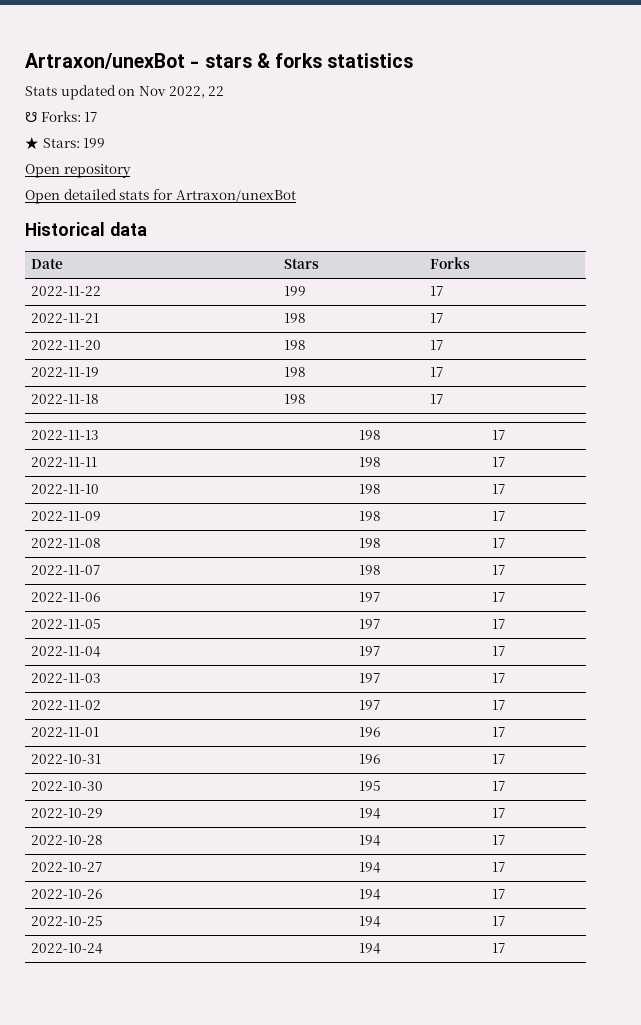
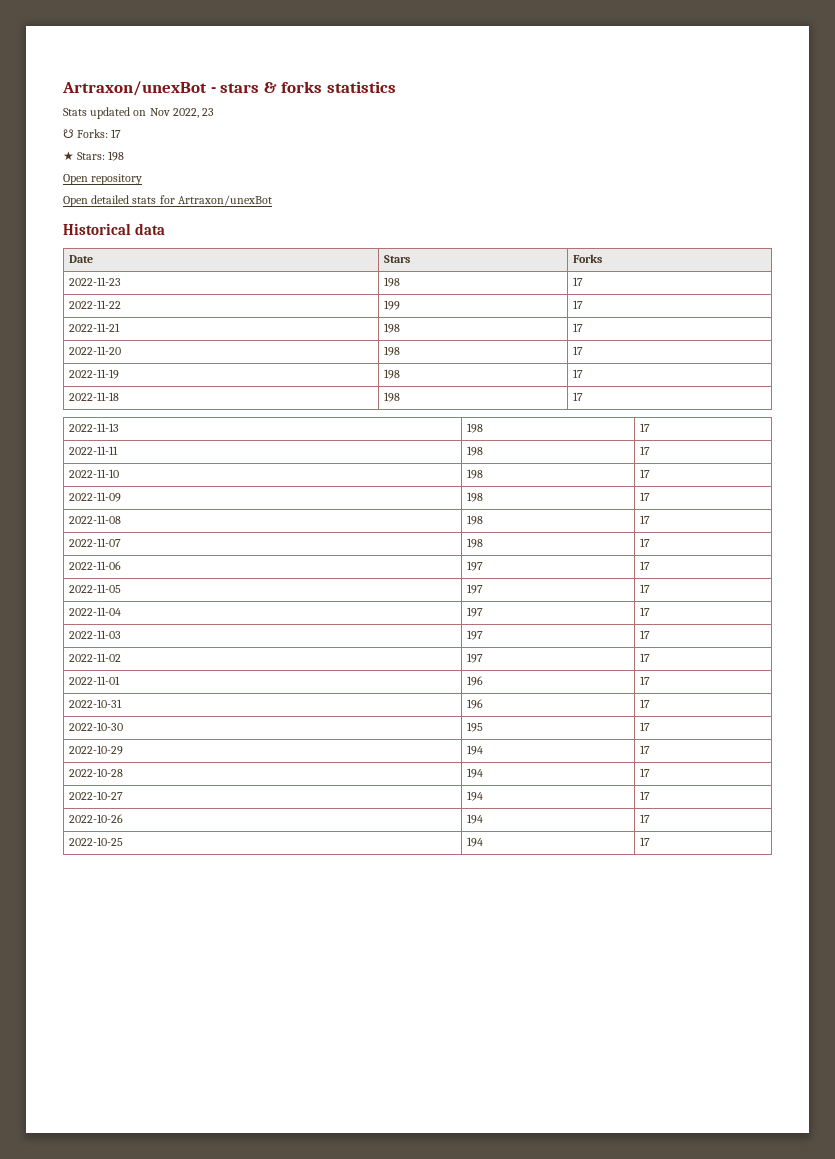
[208,86,225,96] 22 -> [202,108,215,116] 23
[83,138,106,148] 199 -> [108,151,125,161] 198
(470, 263) none -> [69,277,122,286] [384,277,401,287] [573,277,584,286] // 2022-11-23 | 198 | 17
[30,943,103,954] [358,943,381,954] [491,943,505,953] // 2022-10-24 | 194 | 17 -> (651, 841) none

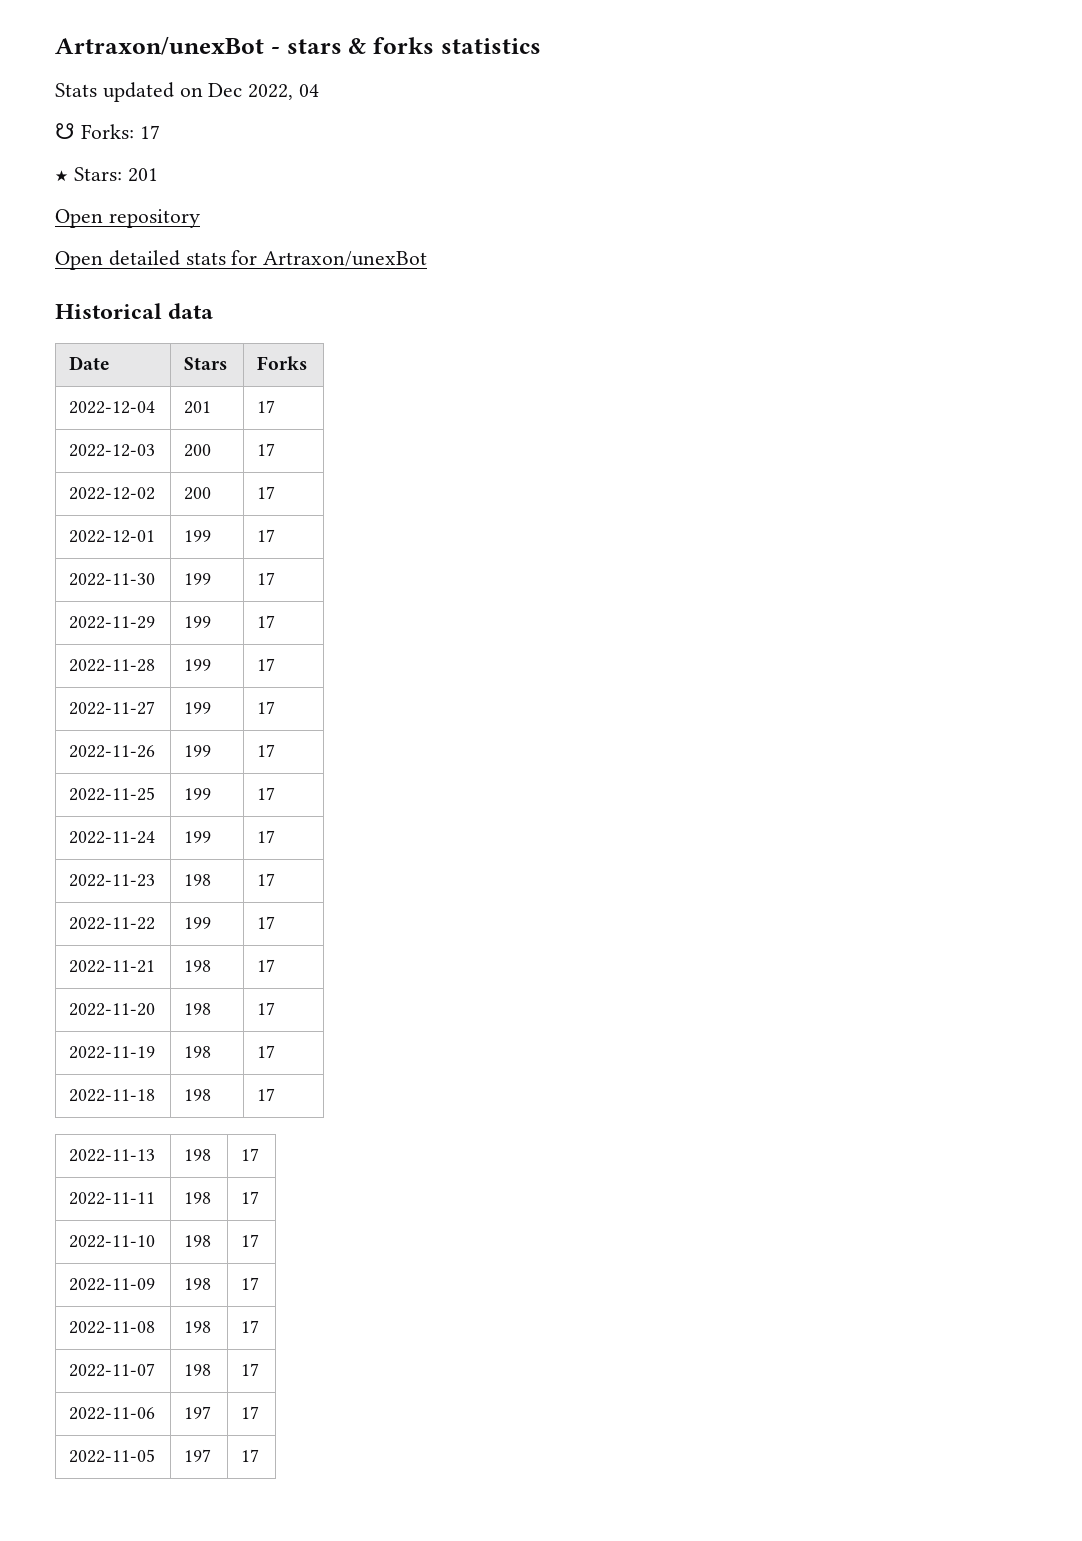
[149,108,215,118] Nov 2022, 23 -> [208,83,320,100] Dec 2022, 04
[108,151,125,161] 198 -> [127,168,158,182] 201
(603, 258) none -> [69,401,156,414] [184,401,212,414] [257,400,276,413] [69,444,156,457] [184,444,212,457] [257,443,276,456] [69,487,156,500] [184,487,212,500] [257,486,276,499] [69,530,156,543] [184,530,212,542] [257,529,276,542] [69,573,156,586] [184,573,212,585] [257,572,276,585] [69,616,156,629] [184,616,212,628] [257,615,276,628] [69,659,156,672] [184,659,212,671] [257,658,276,671] [69,701,156,715] [184,702,212,714] [257,701,276,714] [69,745,156,758] [184,745,212,757] [257,744,276,757] [69,787,156,801] [184,788,212,800] [257,787,276,800] [69,831,156,844] [184,831,212,843] [257,830,276,843] // 2022-12-04 | 201 | 17 // 2022-12-03 | 200 | 17 // 2022-12-02 | 200 | 17 // 2022-12-01 | 199 | 17 // 2022-11-30 | 199 | 17 // 2022-11-29 | 199 | 17 // 2022-11-28 | 199 | 17 // 2022-11-27 | 199 | 17 // 2022-11-26 | 199 | 17 // 2022-11-25 | 199 | 17 // 2022-11-24 | 199 | 17
[69,607,122,616] [467,607,484,617] [640,607,651,616] [69,630,122,639] [467,630,484,640] [640,630,651,639] [69,653,122,662] [467,653,484,663] [640,653,651,662] [69,676,121,685] [467,676,484,686] [640,676,651,685] [69,699,123,708] [467,699,484,709] [640,699,651,708] [69,722,124,731] [467,722,484,732] [640,722,651,731] [69,745,124,755] [467,745,484,755] [640,745,651,754] [69,768,124,777] [467,768,484,778] [640,768,651,777] [69,791,124,800] [467,791,484,801] [640,791,651,800] [69,814,124,823] [467,814,484,824] [640,814,651,823] [69,837,124,846] [467,837,484,847] [640,837,651,846] // 2022-11-04 | 197 | 17 // 2022-11-03 | 197 | 17 // 2022-11-02 | 197 | 17 // 2022-11-01 | 196 | 17 // 2022-10-31 | 196 | 17 // 2022-10-30 | 195 | 17 // 2022-10-29 | 194 | 17 // 2022-10-28 | 194 | 17 // 2022-10-27 | 194 | 17 // 2022-10-26 | 194 | 17 // 2022-10-25 | 194 | 17 -> (260, 1455) none

